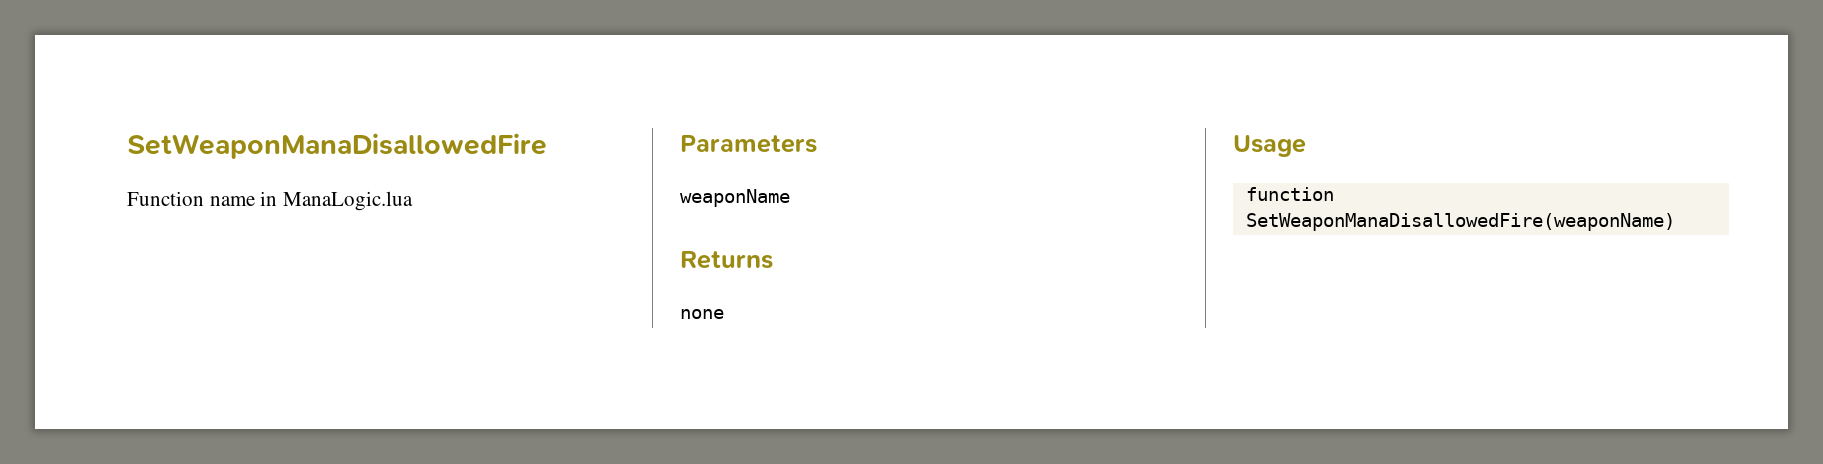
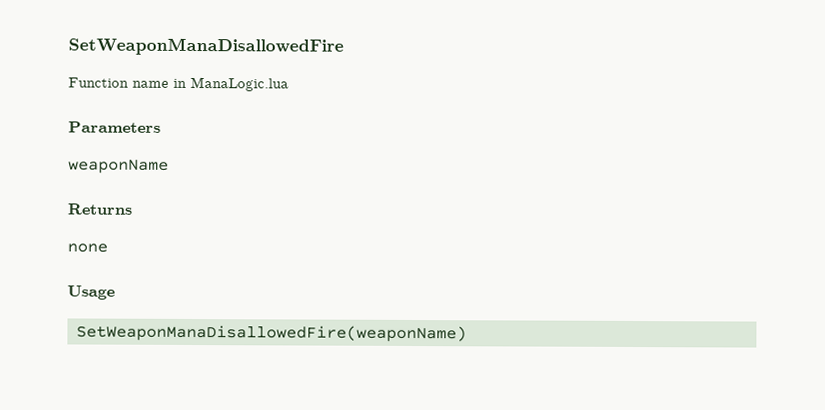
[1245,187,1334,201] function -> (115, 292) none

